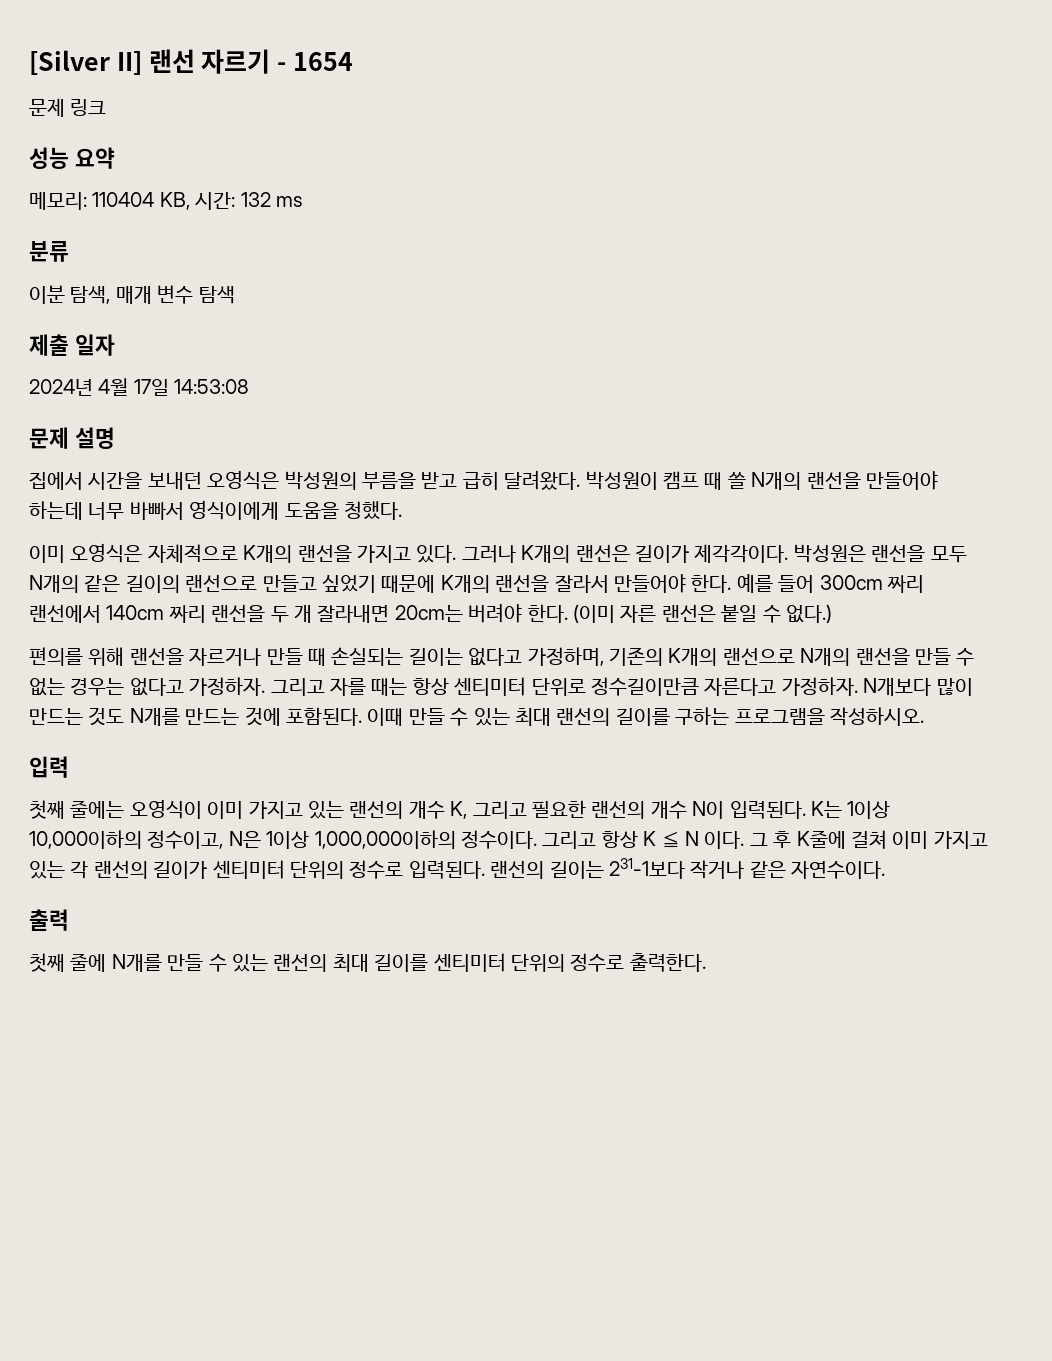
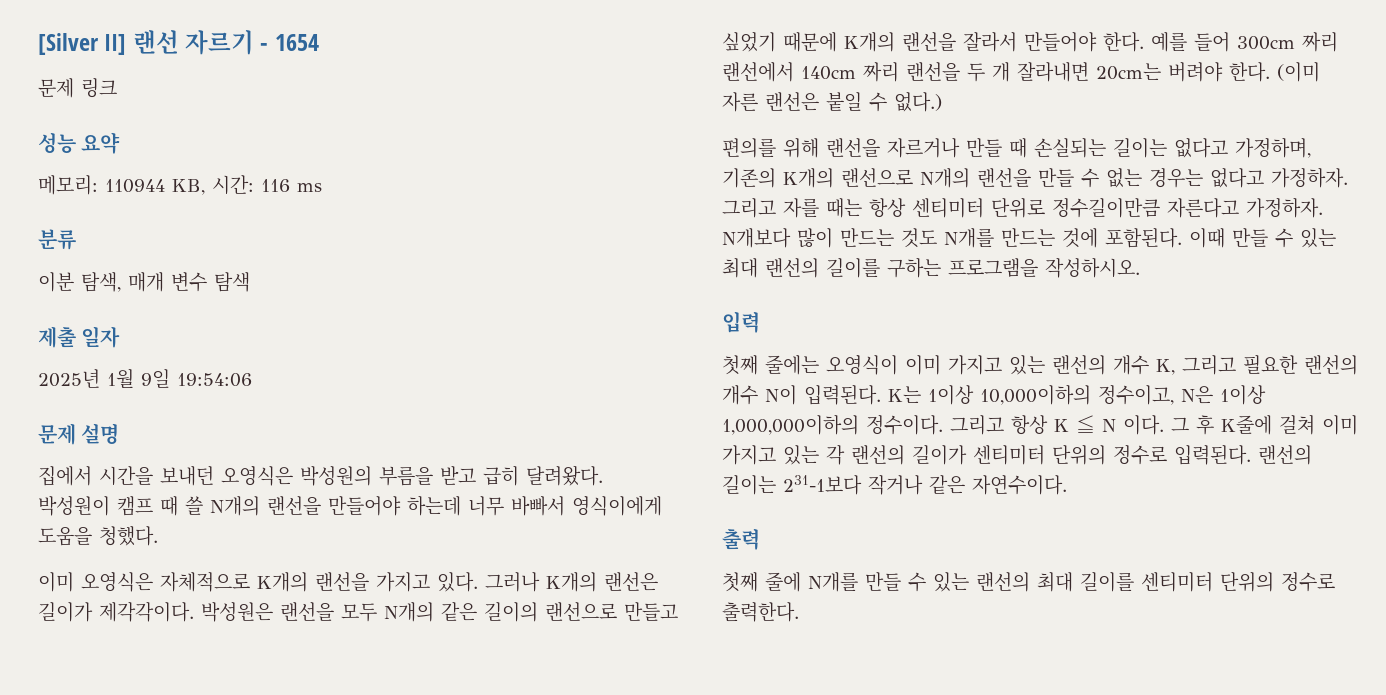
[92,192,155,207] 110404 -> [105,179,165,193] 110944
[240,192,271,207] 132 -> [261,179,290,192] 116
[29,378,250,396] 2024년 4월 17일 14:53:08 -> [38,368,252,388] 2025년 1월 9일 19:54:06

